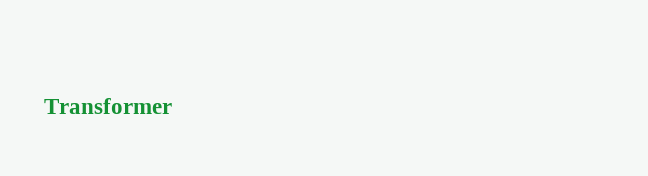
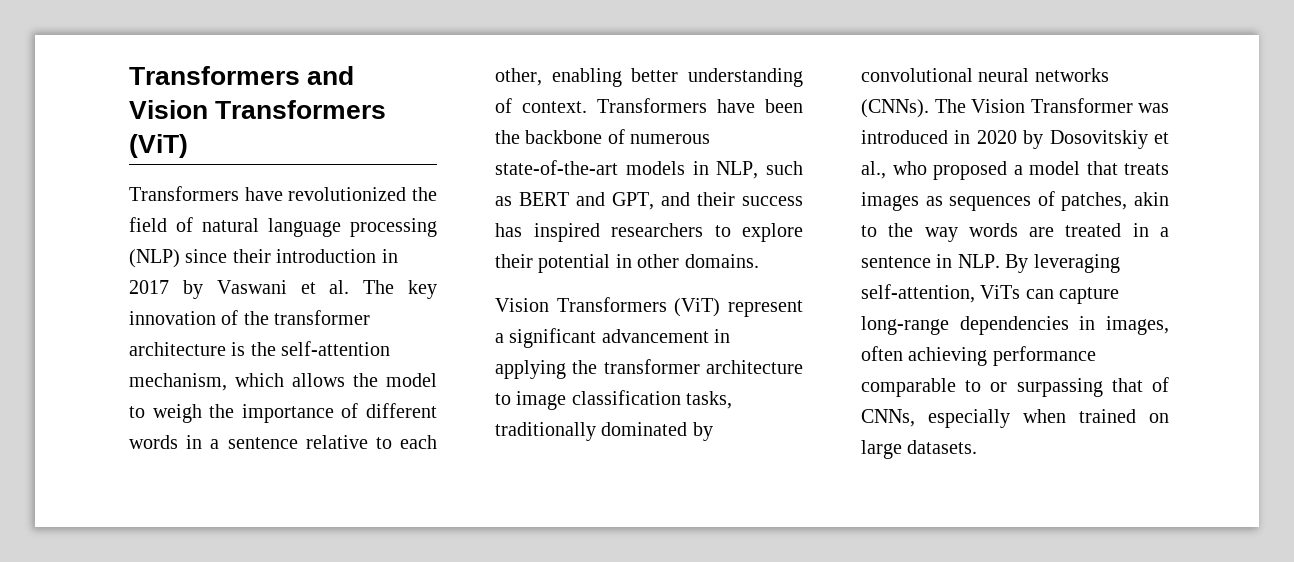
[44,98,172,114] Transformer -> [129,66,355,85] [129,100,387,119] [129,134,188,158] [129,186,438,201] [129,217,437,237] [129,249,398,268] [129,280,438,299] [129,310,371,325] [129,341,391,356] [129,373,437,391] [129,403,437,423] [129,435,437,449] [495,68,803,87] [495,98,803,113] [495,129,711,144] [495,160,803,179] [495,192,803,210] [495,223,803,242] [495,254,759,273] [495,297,803,317] [495,328,731,348] [495,359,803,379] [495,390,733,410] [495,422,713,441] [861,68,1109,82] [861,98,1169,118] [861,130,1169,149] [861,161,1169,180] [861,191,1169,211] [861,223,1169,242] [861,254,1120,273] [861,284,1120,304] [861,316,1169,335] [861,346,1096,366] [861,377,1169,397] [861,409,1169,428] [861,440,978,459] Transformers and Vision Transformers (ViT) // Transformers have revolutionized the field of natural language processing (NLP) since their introduction in 2017 by Vaswani et al. The key innovation of the transformer architecture is the self-attention mechanism, which allows the model to weigh the importance of different words in a sentence relative to each other, enabling better understanding of context. Transformers have been the backbone of numerous state-of-the-art models in NLP, such as BERT and GPT, and their success has inspired researchers to explore their potential in other domains. // Vision Transformers (ViT) represent a significant advancement in applying the transformer architecture to image classification tasks, traditionally dominated by convolutional neural networks (CNNs). The Vision Transformer was introduced in 2020 by Dosovitskiy et al., who proposed a model that treats images as sequences of patches, akin to the way words are treated in a sentence in NLP. By leveraging self-attention, ViTs can capture long-range dependencies in images, often achieving performance comparable to or surpassing that of CNNs, especially when trained on large datasets.

